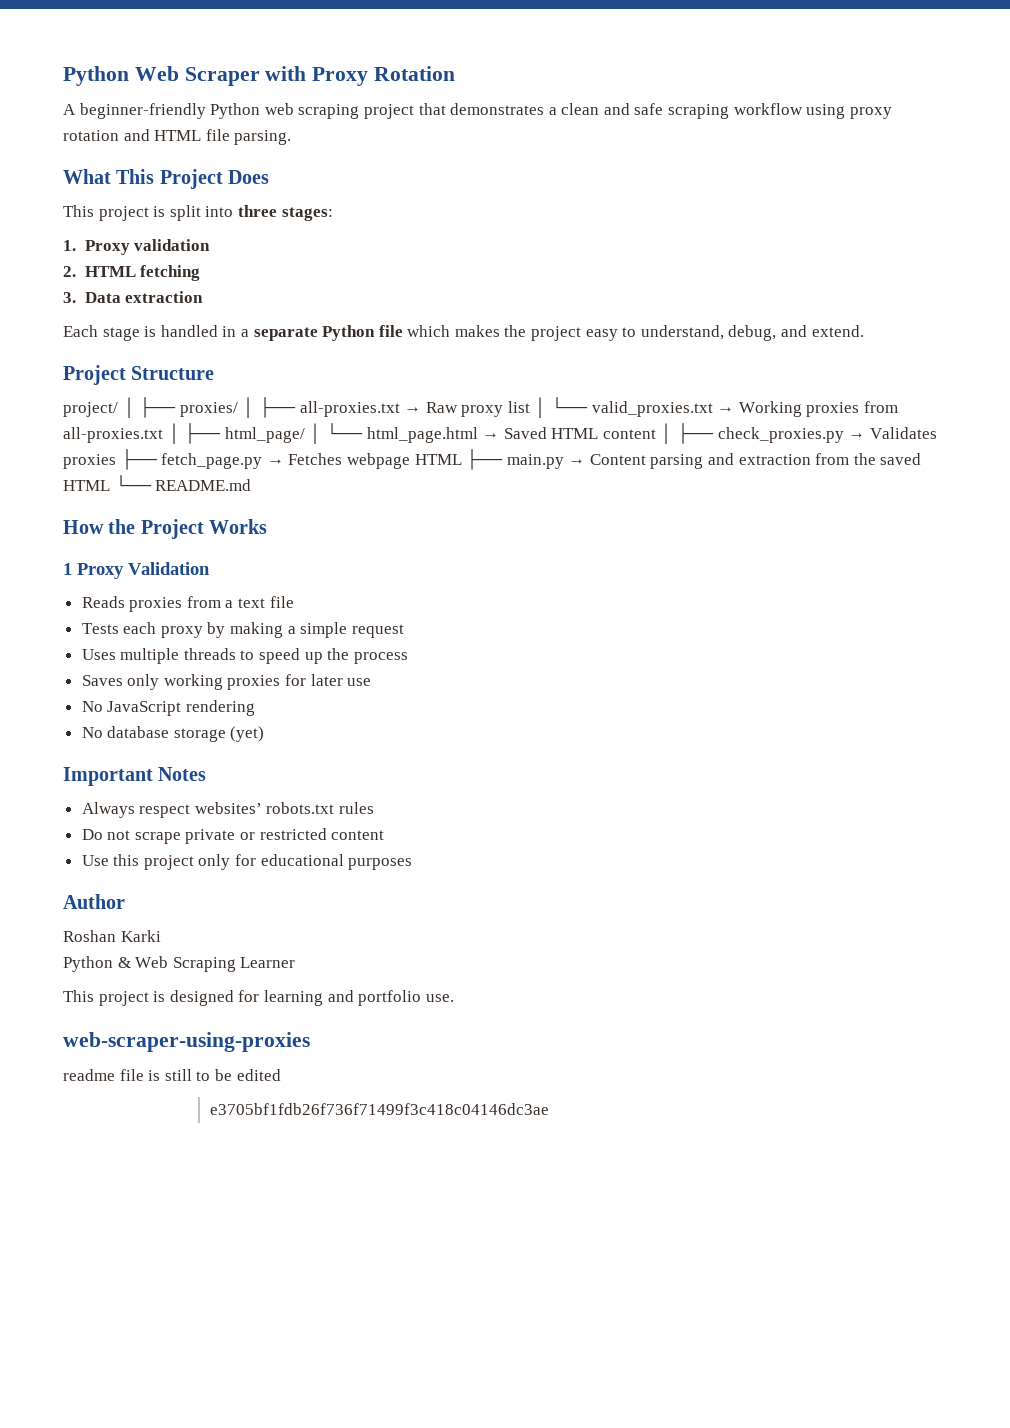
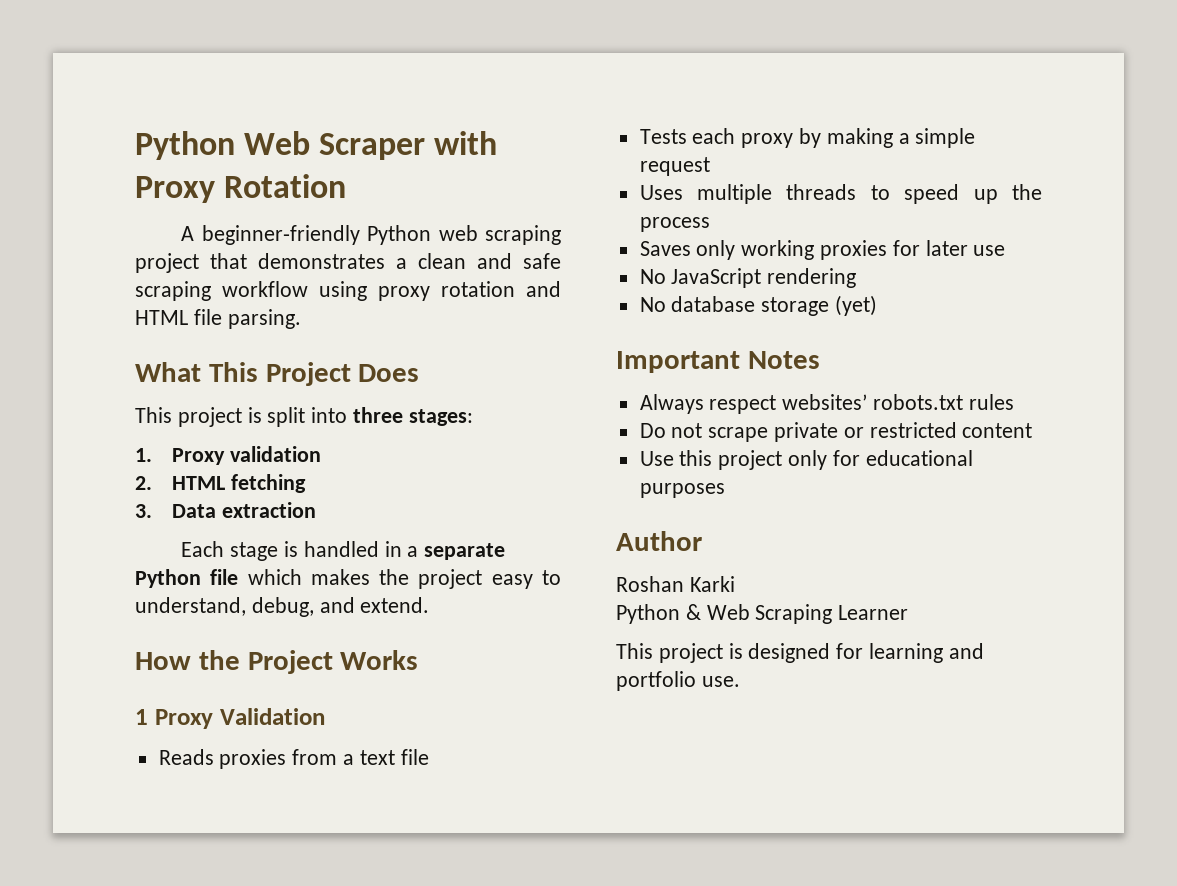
[63,365,215,385] [63,397,899,418] [63,423,937,444] [63,449,922,470] [63,475,252,491] // Project Structure // project/ │ ├── proxies/ │ ├── all-proxies.txt → Raw proxy list │ └── valid_proxies.txt → Working proxies from all-proxies.txt │ ├── html_page/ │ └── html_page.html → Saved HTML content │ ├── check_proxies.py → Validates proxies ├── fetch_page.py → Fetches webpage HTML ├── main.py → Content parsing and extraction from the saved HTML └── README.md -> (430, 605) none
[63,1032,310,1052] [63,1069,281,1081] [209,1103,549,1115] // web-scraper-using-proxies // readme file is still to be edited // e3705bf1fdb26f736f71499f3c418c04146dc3ae -> (740, 681) none

